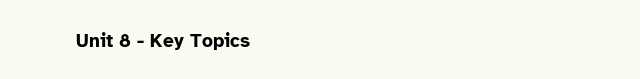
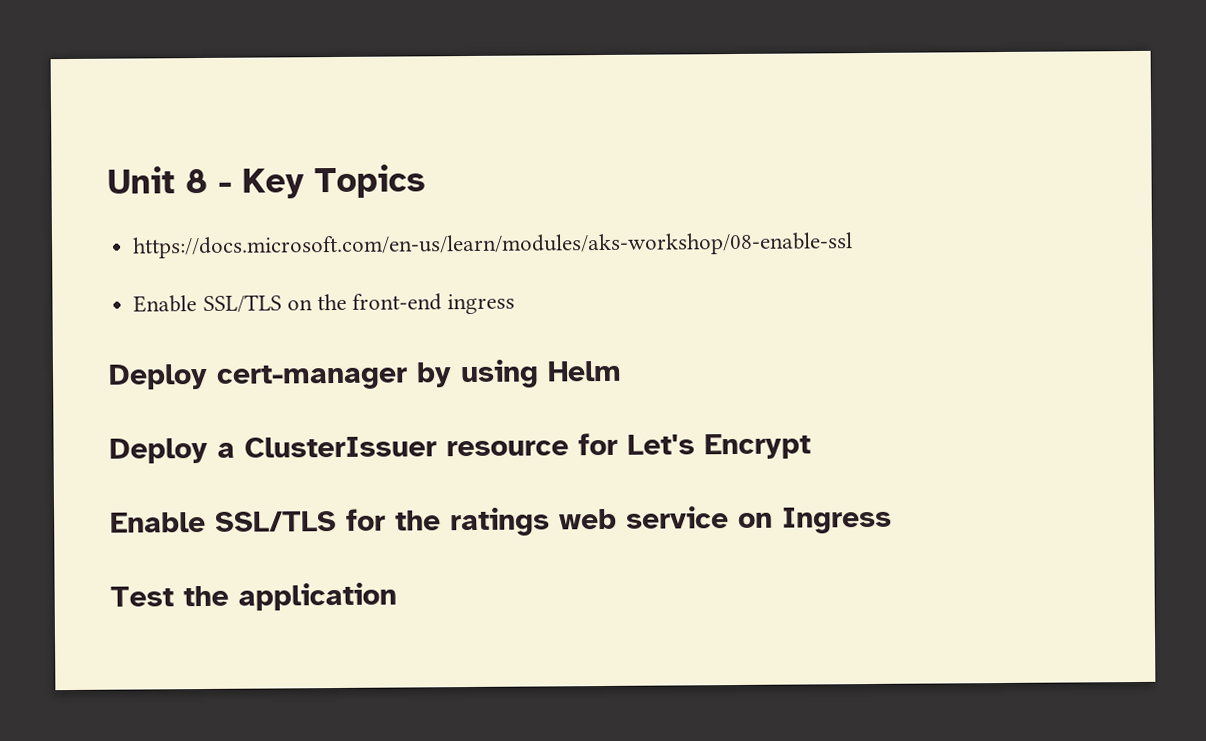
(250, 41) none -> [132,232,854,259] [133,293,516,315] [108,359,622,390] [109,432,811,464] [110,506,892,537] [110,582,397,611] // https://docs.microsoft.com/en-us/learn/modules/aks-workshop/08-enable-ssl // Enable SSL/TLS on the front-end ingress // Deploy cert-manager by using Helm // Deploy a ClusterIssuer resource for Let's Encrypt // Enable SSL/TLS for the ratings web service on Ingress // Test the application

